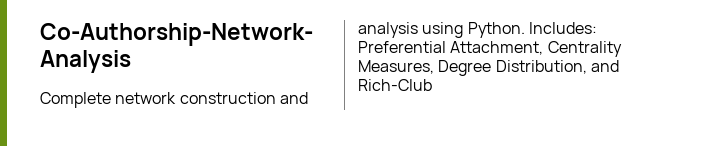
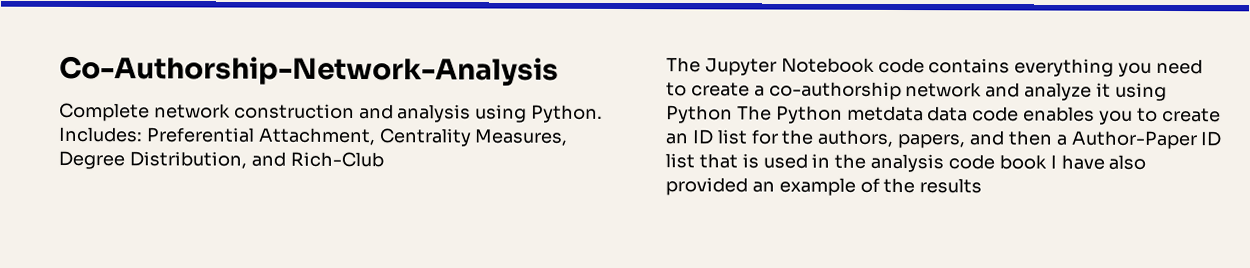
(432, 85) none -> [666,57,1204,77] [666,81,1167,101] [666,105,1221,125] [665,129,1223,150] [665,153,1147,173] [665,177,983,196] // The Jupyter Notebook code contains everything you need to create a co-authorship network and analyze it using Python The Python metdata data code enables you to create an ID list for the authors, papers, and then a Author-Paper ID list that is used in the analysis code book I have also provided an example of the results

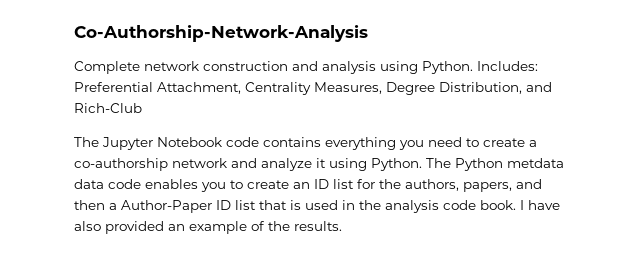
[666,105,733,124] Python -> [371,158,422,171] Python.
[998,154,1047,170] book -> [480,200,516,210] book.
[919,178,983,194] results -> [294,221,342,231] results.

